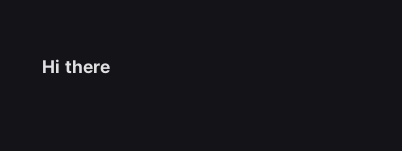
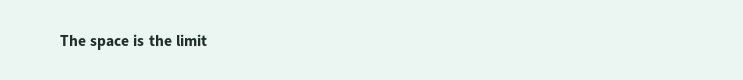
[42,59,110,74] Hi there -> [60,34,207,50] The space is the limit

